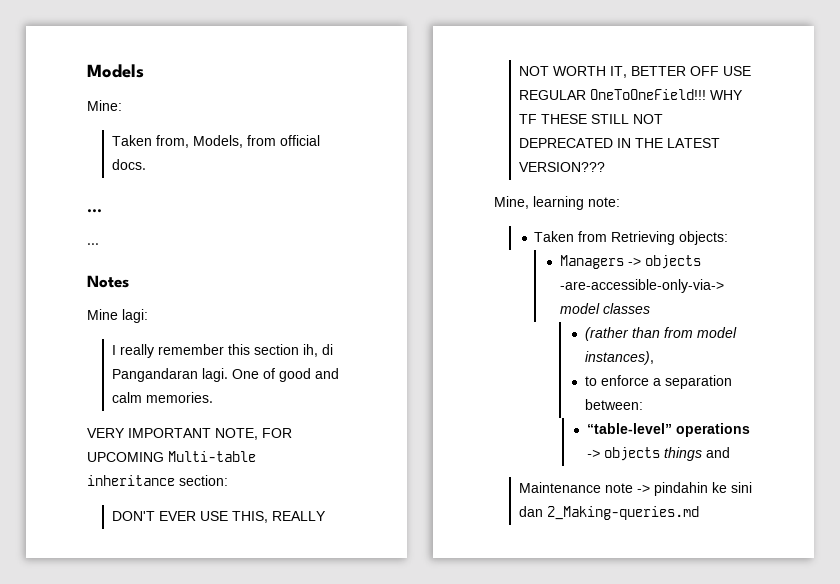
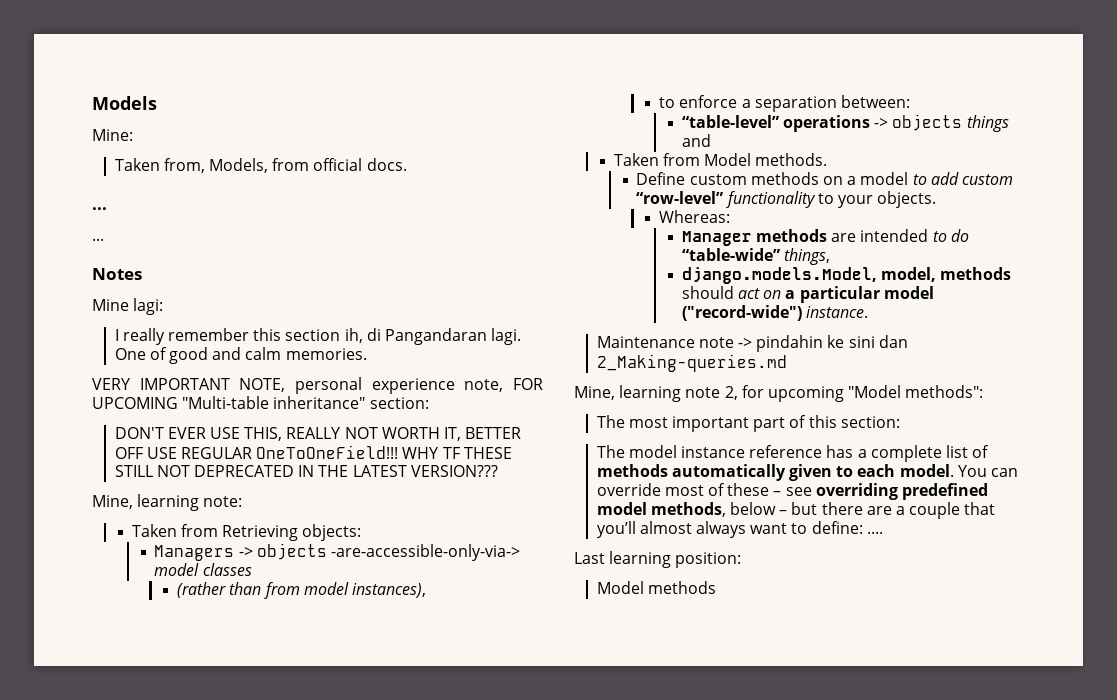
[262,428,292,438] [87,451,256,462] [87,475,175,486] FOR UPCOMING Multi-table inheritance -> [294,377,543,394] [92,396,366,409] personal experience note, FOR UPCOMING "Multi-table inheritance"
(731, 452) none -> [613,153,828,166] [636,172,1013,185] [636,191,937,208] [659,210,731,223] [681,229,969,246] [681,248,831,265] [681,267,1012,284] [681,286,934,303] [681,305,869,321] // Taken from Model methods. // Define custom methods on a model to add custom “row-level” functionality to your objects. // Whereas: // Manager methods are intended to do “table-wide” things, // django.models.Model, model, methods should act on a particular model ("record-wide") instance.
(700, 513) none -> [574,385,984,402] [596,415,900,432] [596,445,990,462] [596,464,1019,481] [596,483,989,500] [596,502,996,519] [596,521,883,538] [574,551,742,568] [596,581,716,594] // Mine, learning note 2, for upcoming "Model methods": // The most important part of this section: // The model instance reference has a complete list of methods automatically given to each model. You can override most of these – see overriding predefined model methods, below – but there are a couple that you’ll almost always want to define: .... // Last learning position: // Model methods

